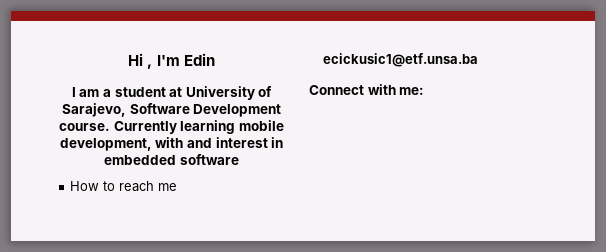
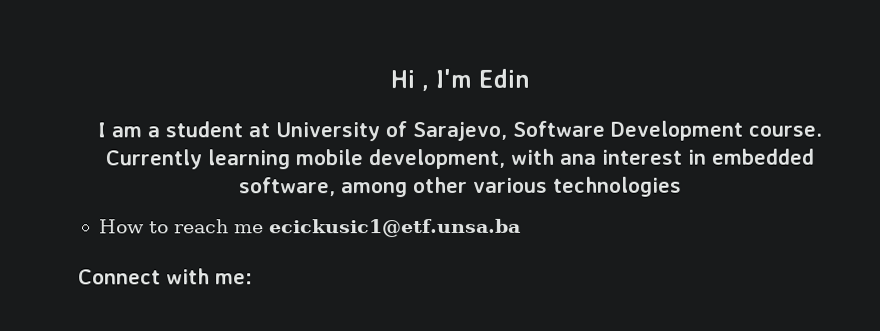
[187,138,212,148] and -> [559,153,596,165] ana
[179,154,239,165] software -> [239,176,682,198] software, among other various technologies

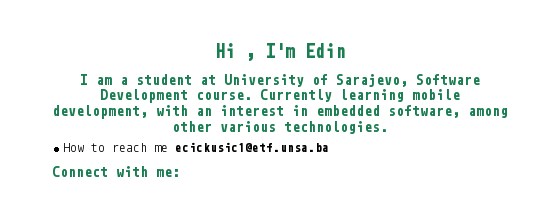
[559,153,596,165] ana -> [196,108,212,116] an
[553,176,682,197] technologies -> [284,121,388,134] technologies.

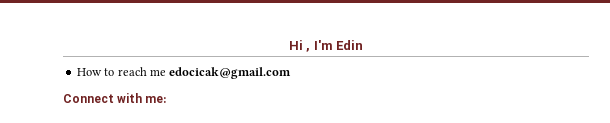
[80,74,480,87] [100,89,460,103] [52,105,508,119] [172,121,388,134] // I am a student at University of Sarajevo, Software Development course. Currently learning mobile development, with an interest in embedded software, among other various technologies. -> (364, 45) none
[175,142,329,152] ecickusic1@etf.unsa.ba -> [169,67,292,79] edocicak@gmail.com

